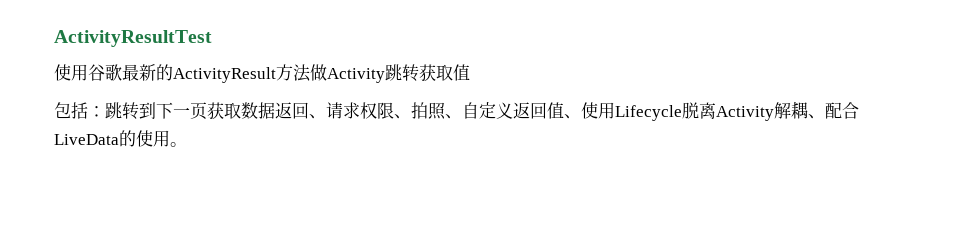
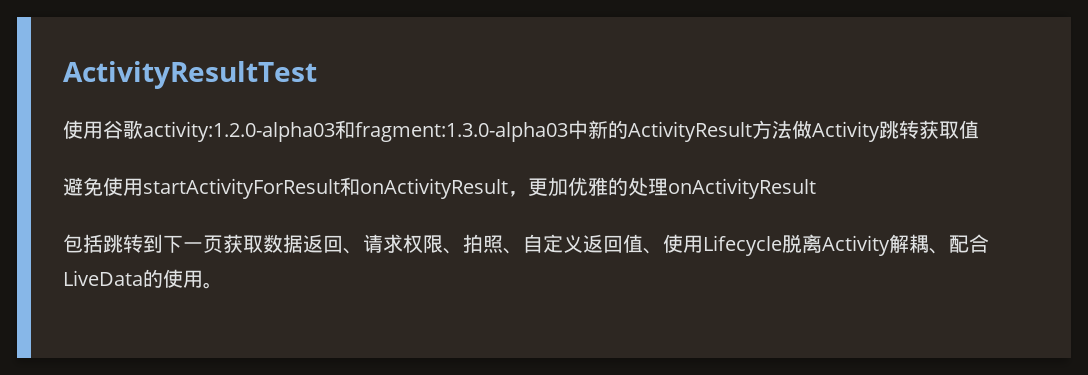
[122,64,139,81] 最 -> [143,120,588,142] activity:1.2.0-alpha03和fragment:1.3.0-alpha03中
(470, 72) none -> [63,177,816,199] // 避免使用startActivityForResult和onActivityResult，更加优雅的处理onActivityResult
[88,106,105,117] ： -> (103, 243) none

